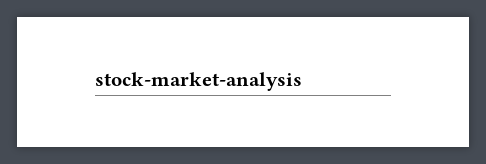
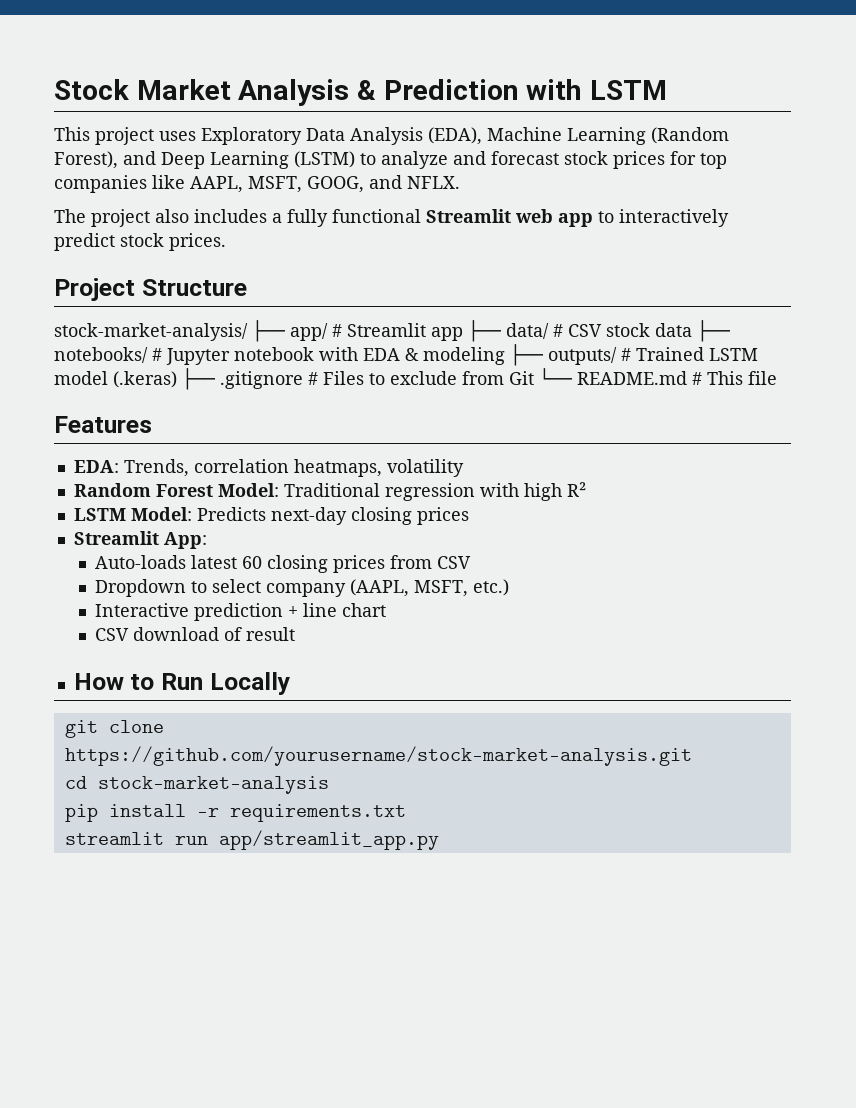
[95,72,302,91] stock-market-analysis -> [54,79,668,106] [54,127,729,145] [54,151,727,169] [54,175,460,193] [54,209,729,227] [54,233,226,251] [54,278,247,301] [54,320,731,342] [54,344,758,366] [54,368,777,390] [54,416,152,433] [73,459,464,477] [73,482,586,501] [73,507,469,525] [73,531,207,549] [94,555,471,573] [94,579,509,597] [94,603,386,621] [94,627,295,641] [73,672,290,695] [64,720,164,738] [64,746,692,766] [64,776,329,794] [64,804,406,822] [64,830,439,850] Stock Market Analysis & Prediction with LSTM // This project uses Exploratory Data Analysis (EDA), Machine Learning (Random Forest), and Deep Learning (LSTM) to analyze and forecast stock prices for top companies like AAPL, MSFT, GOOG, and NFLX. // The project also includes a fully functional Streamlit web app to interactively predict stock prices. // Project Structure // stock-market-analysis/ ├── app/ # Streamlit app ├── data/ # CSV stock data ├── notebooks/ # Jupyter notebook with EDA & modeling ├── outputs/ # Trained LSTM model (.keras) ├── .gitignore # Files to exclude from Git └── README.md # This file // Features // EDA: Trends, correlation heatmaps, volatility // Random Forest Model: Traditional regression with high R² // LSTM Model: Predicts next-day closing prices // Streamlit App: // Auto-loads latest 60 closing prices from CSV // Dropdown to select company (AAPL, MSFT, etc.) // Interactive prediction + line chart // CSV download of result // How to Run Locally // git clone https://github.com/yourusername/stock-market-analysis.git // cd stock-market-analysis // pip install -r requirements.txt // streamlit run app/streamlit_app.py

